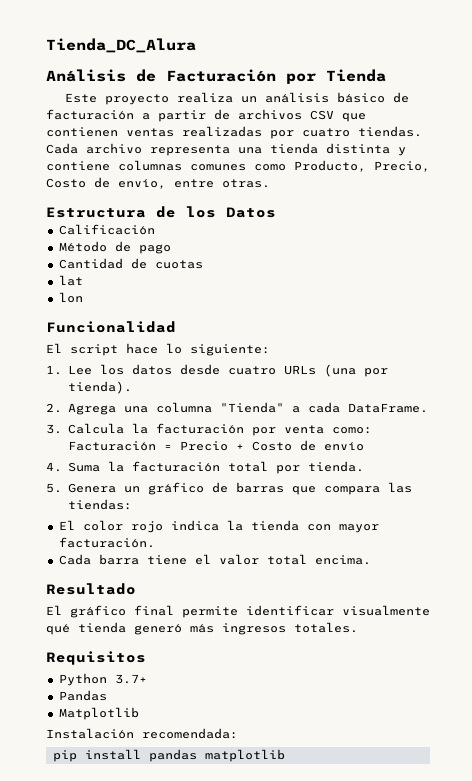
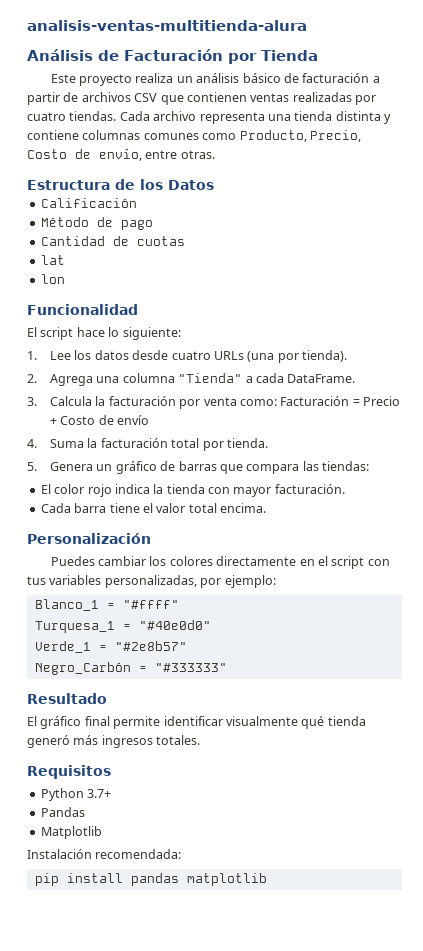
[46,38,196,53] Tienda_DC_Alura -> [27,20,307,31] analisis-ventas-multitienda-alura
(371, 560) none -> [27,533,151,544] [50,556,390,569] [27,575,276,588] [34,599,179,611] [34,620,211,633] [34,641,187,653] [34,662,227,675] // Personalización // Puedes cambiar los colores directamente en el script con tus variables personalizadas, por ejemplo: // Blanco_1 = "#ffff" // Turquesa_1 = "#40e0d0" // Verde_1 = "#2e8b57" // Negro_Carbón = "#333333"

